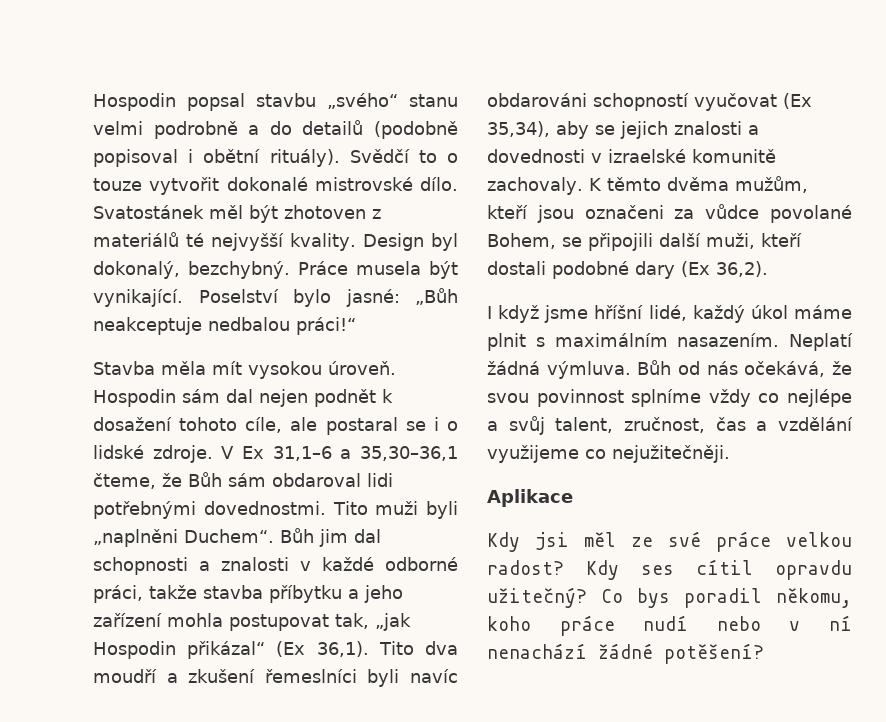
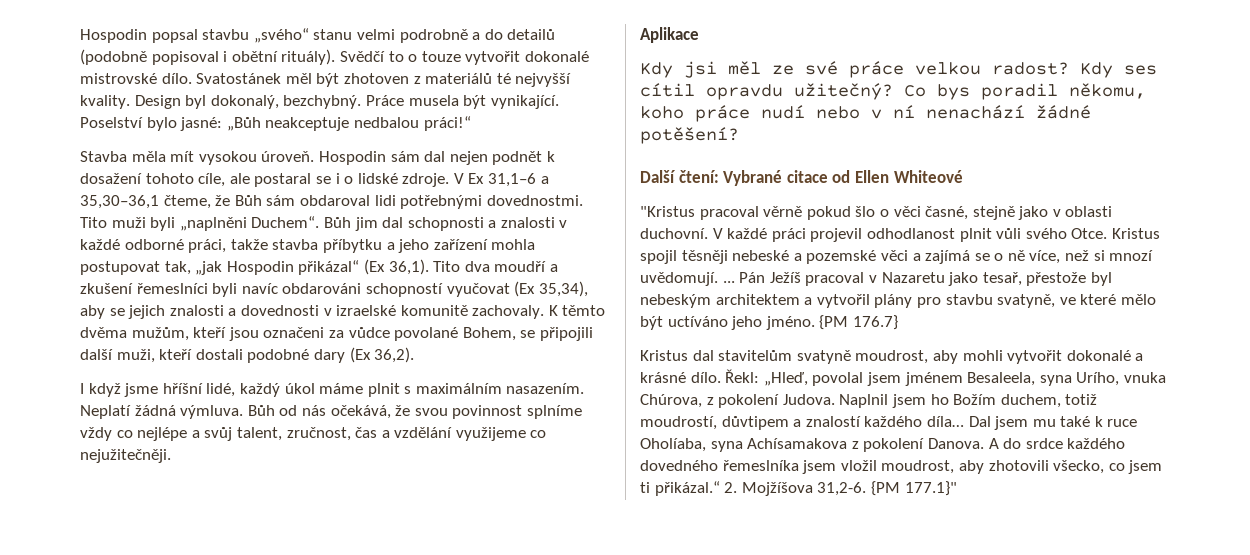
(764, 653) none -> [640,170,963,186] [640,206,1113,220] [640,228,1160,242] [640,250,1154,264] [640,272,1112,286] [640,294,1156,308] [640,315,898,330] [640,350,1144,364] [640,369,1166,386] [640,394,1098,408] [640,416,1138,430] [640,438,1126,452] [640,460,1163,474] [640,481,957,496] // Další čtení: Vybrané citace od Ellen Whiteové // "Kristus pracoval věrně pokud šlo o věci časné, stejně jako v oblasti duchovní. V každé práci projevil odhodlanost plnit vůli svého Otce. Kristus spojil těsněji nebeské a pozemské věci a zajímá se o ně více, než si mnozí uvědomují. ... Pán Ježíš pracoval v Nazaretu jako tesař, přestože byl nebeským architektem a vytvořil plány pro stavbu svatyně, ve které mělo být uctíváno jeho jméno. {PM 176.7} // Kristus dal stavitelům svatyně moudrost, aby mohli vytvořit dokonalé a krásné dílo. Řekl: „Hleď, povolal jsem jménem Besaleela, syna Urího, vnuka Chúrova, z pokolení Judova. Naplnil jsem ho Božím duchem, totiž moudrostí, důvtipem a znalostí každého díla… Dal jsem mu také k ruce Oholíaba, syna Achísamakova z pokolení Danova. A do srdce každého dovedného řemeslníka jsem vložil moudrost, aby zhotovili všecko, co jsem ti přikázal.“ 2. Mojžíšova 31,2-6. {PM 177.1}"

